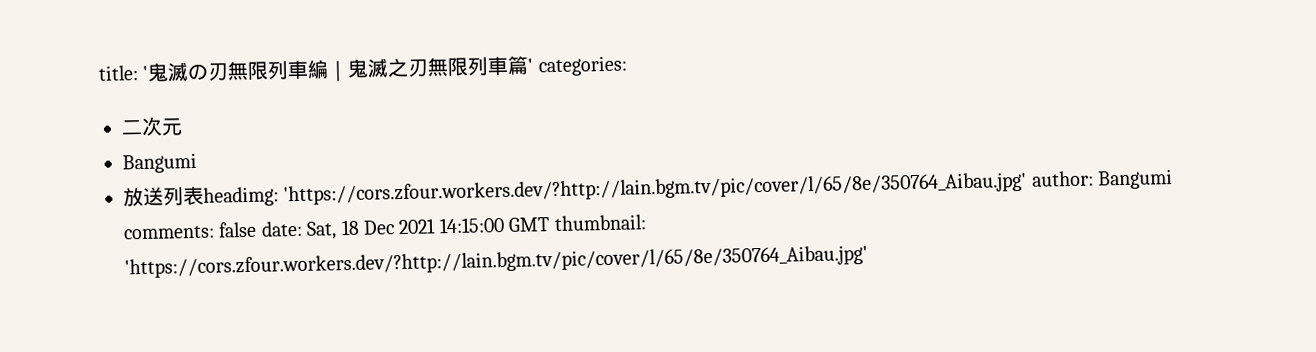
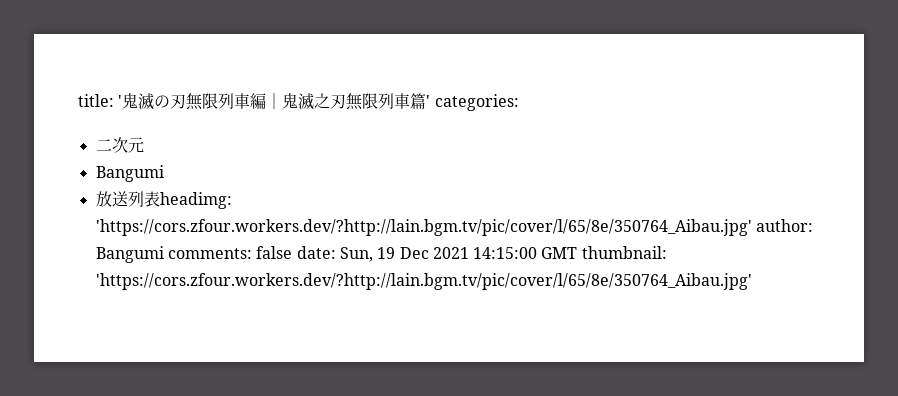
[306,219,360,240] Sat, 18 -> [339,247,396,262] Sun, 19

